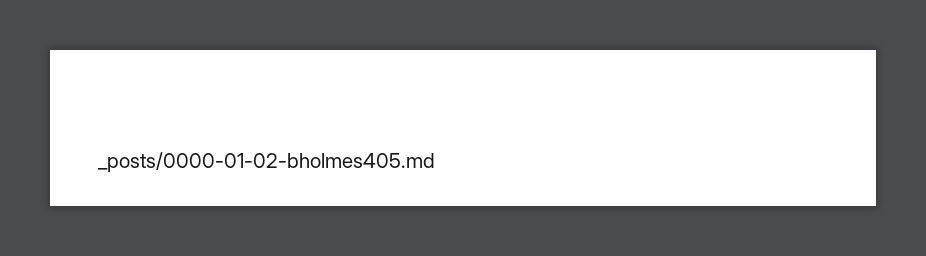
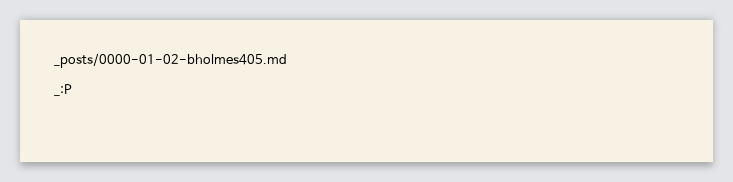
(435, 162) none -> [54,84,72,96] // _:P

